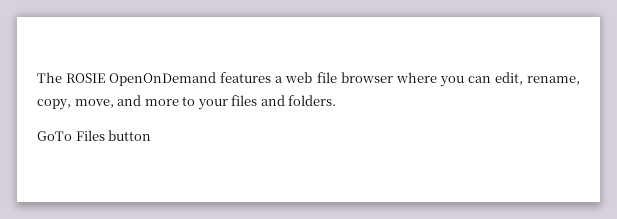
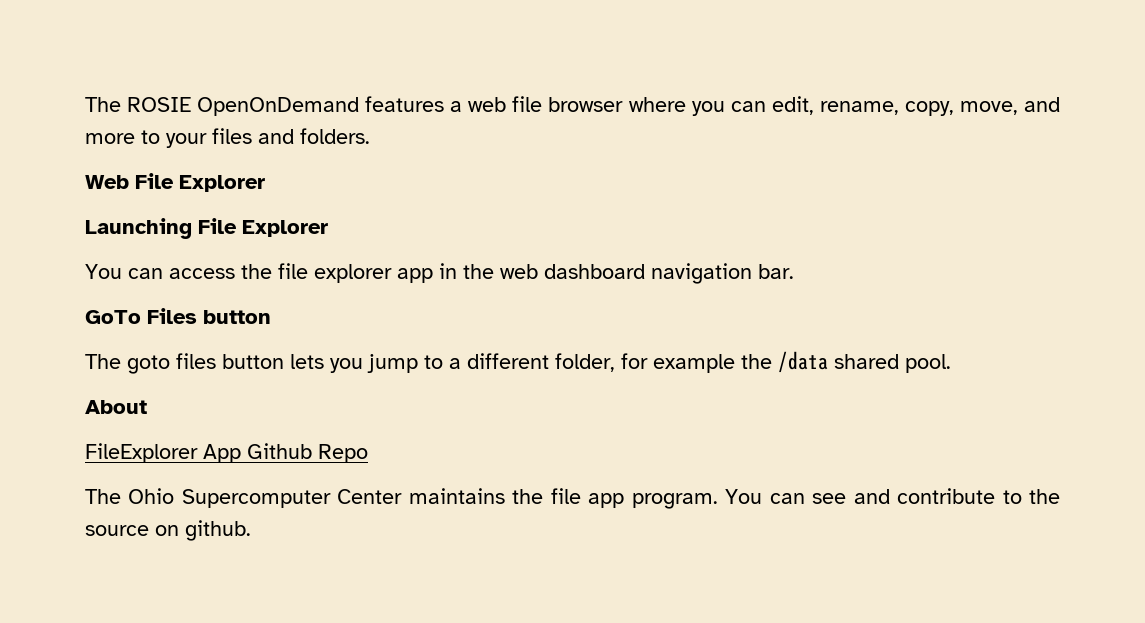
[37,130,152,141] GoTo Files button -> [85,173,265,192] [85,218,328,239] [85,263,794,284] [85,308,271,324] [85,351,951,374] [85,400,147,414] [85,443,368,463] [85,488,1060,509] [85,520,251,541] Web File Explorer // Launching File Explorer // You can access the file explorer app in the web dashboard navigation bar. // GoTo Files button // The goto files button lets you jump to a different folder, for example the /data shared pool. // About // FileExplorer App Github Repo // The Ohio Supercomputer Center maintains the file app program. You can see and contribute to the source on github.

